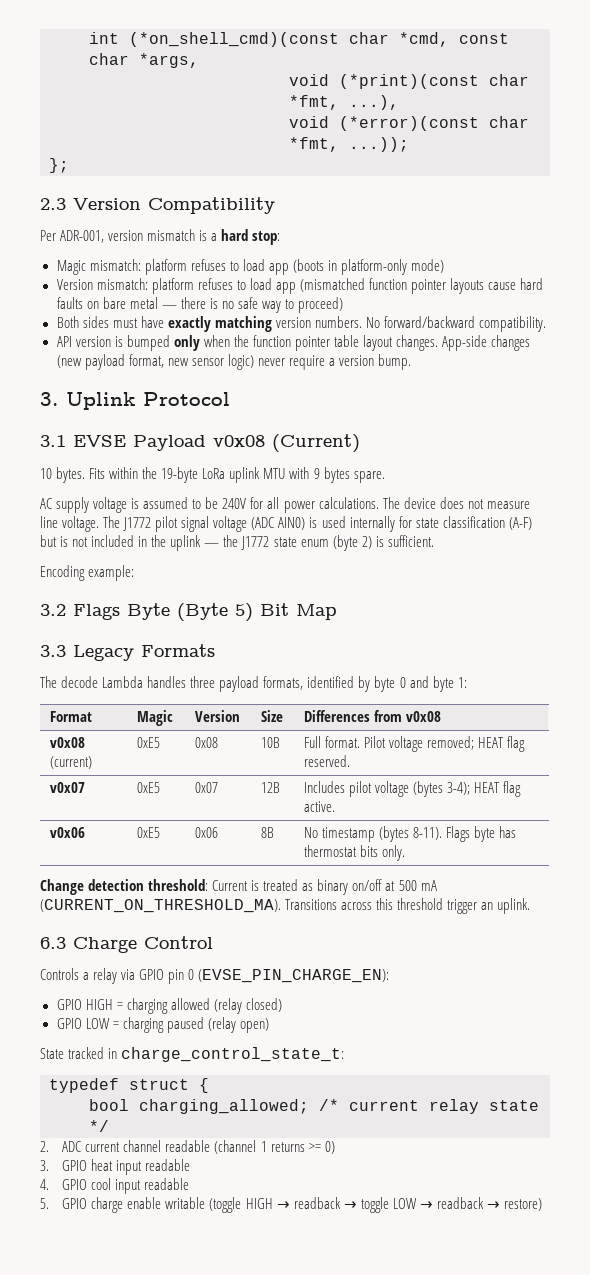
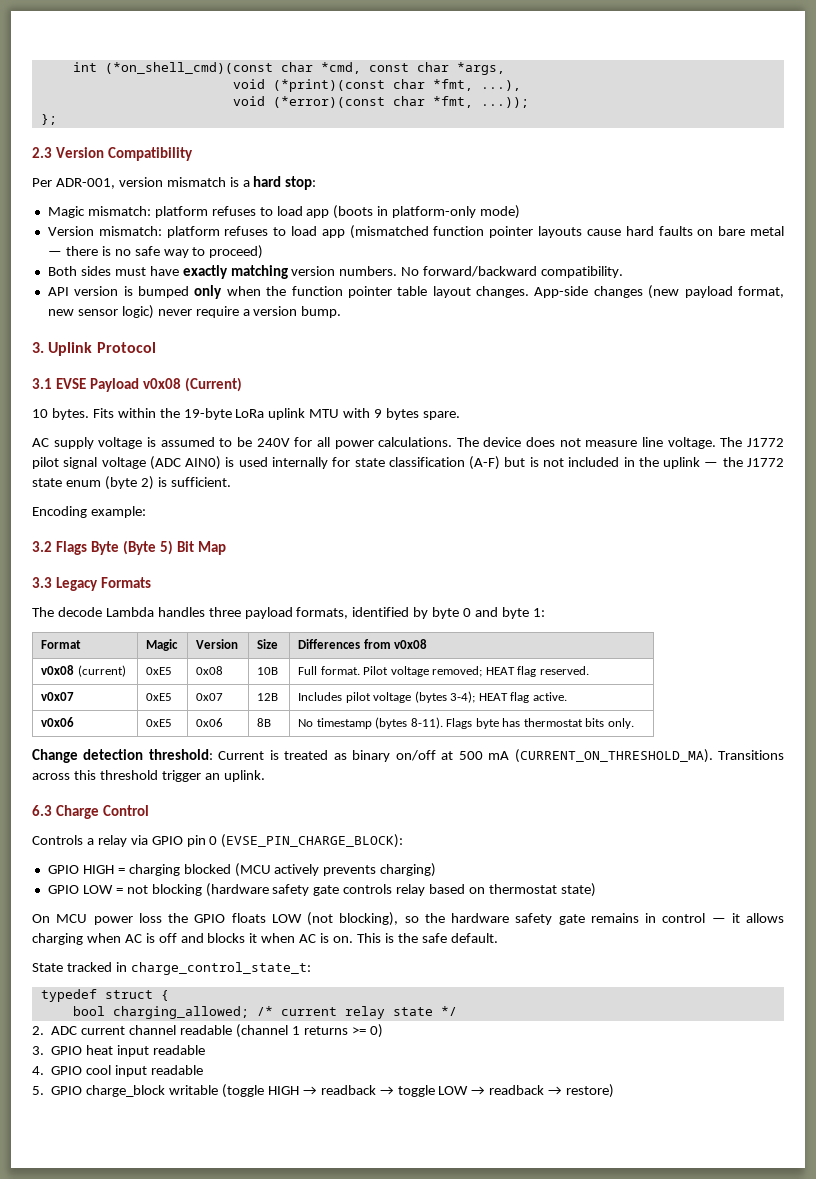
[198,969,390,983] (EVSE_PIN_CHARGE_EN): -> [221,834,404,848] (EVSE_PIN_CHARGE_BLOCK):
[170,998,282,1014] [56,1017,269,1033] allowed (relay closed) // GPIO LOW = charging paused (relay open) -> [183,863,437,877] [47,883,596,897] [32,912,784,926] [32,933,498,945] blocked (MCU actively prevents charging) // GPIO LOW = not blocking (hardware safety gate controls relay based on thermostat state) // On MCU power loss the GPIO floats LOW (not blocking), so the hardware safety gate remains in control — it allows charging when AC is off and blocks it when AC is on. This is the safe default.
[91,1197,162,1213] charge enable -> [86,1085,166,1097] charge_block

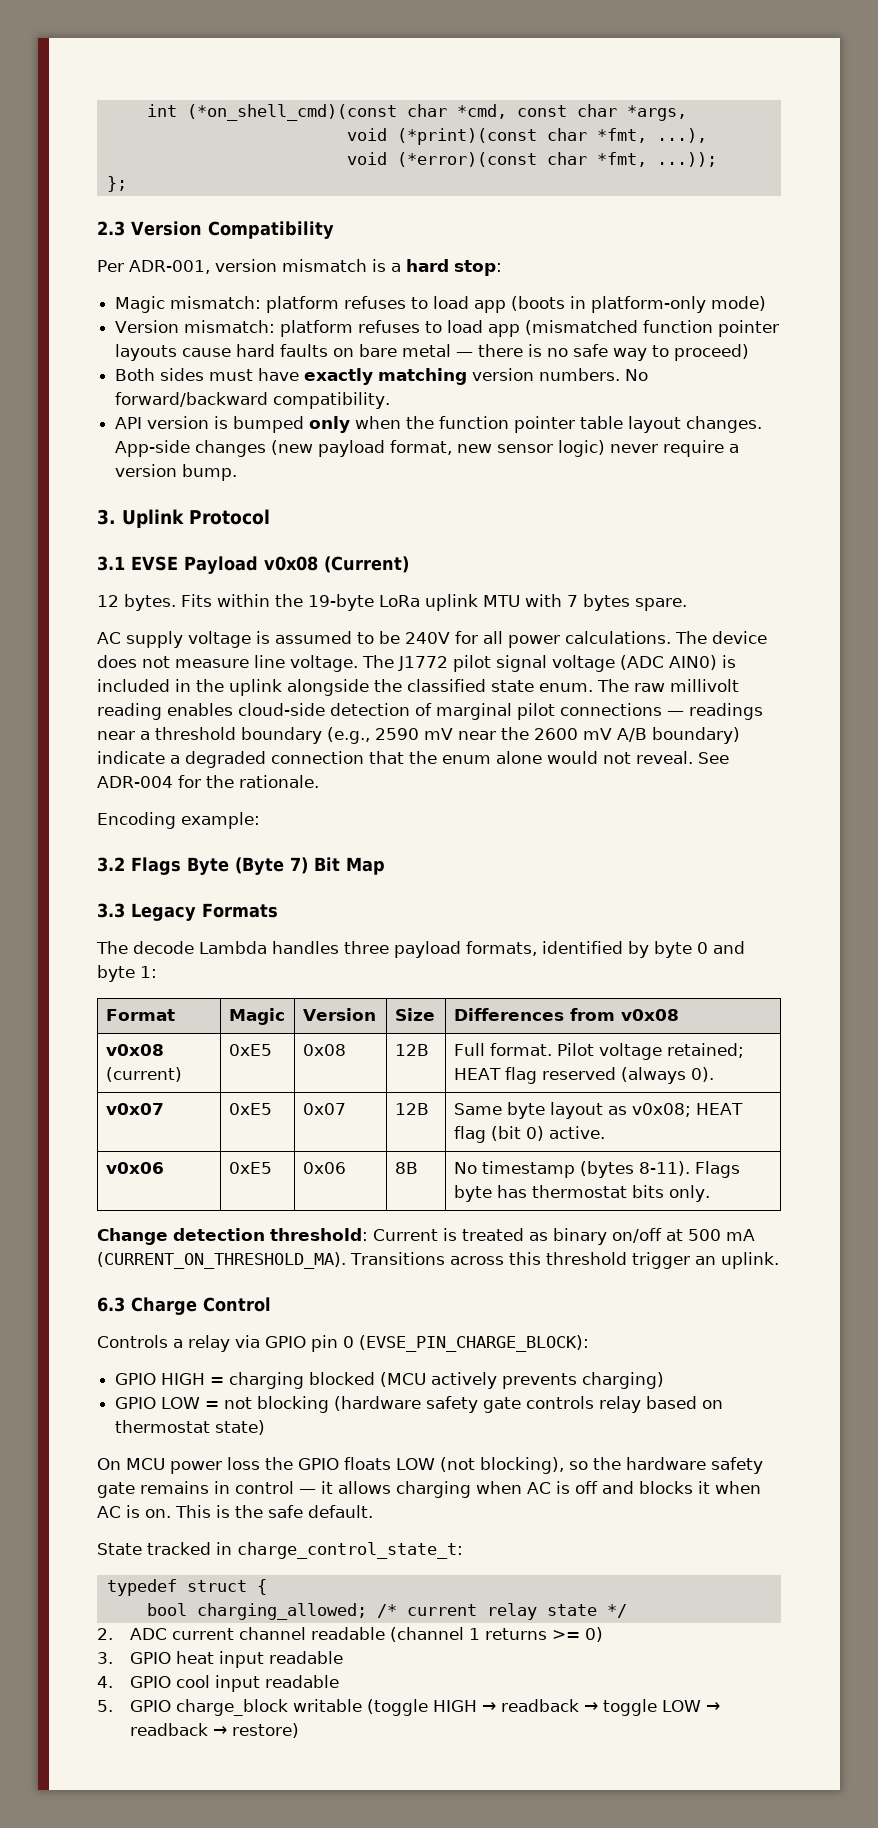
[32,409,48,418] 10 -> [97,595,119,607] 12
[374,409,383,418] 9 -> [566,595,578,607] 7
[238,456,785,470] [32,476,231,490] used internally for state classification (A-F) but is not included in the uplink — the J1772 state enum (byte 2) is sufficient. -> [97,679,739,696] [97,703,763,720] [97,727,740,744] [97,751,729,768] [97,775,319,788] included in the uplink alongside the classified state enum. The raw millivolt reading enables cloud-side detection of marginal pilot connections — readings near a threshold boundary (e.g., 2590 mV near the 2600 mV A/B boundary) indicate a degraded connection that the enum alone would not reveal. See ADR-004 for the rationale.
[160,540,174,555] 5) -> [290,857,308,874] 7)
[257,667,279,675] 10B -> [394,1044,429,1056] 12B
[432,666,589,677] removed; HEAT flag reserved. -> [666,1043,744,1058] [453,1067,714,1084] retained; HEAT flag reserved (always 0).
[298,691,530,703] Includes pilot voltage (bytes 3-4); HEAT flag -> [453,1102,743,1119] [453,1126,544,1143] Same byte layout as v0x08; HEAT flag (bit 0)

